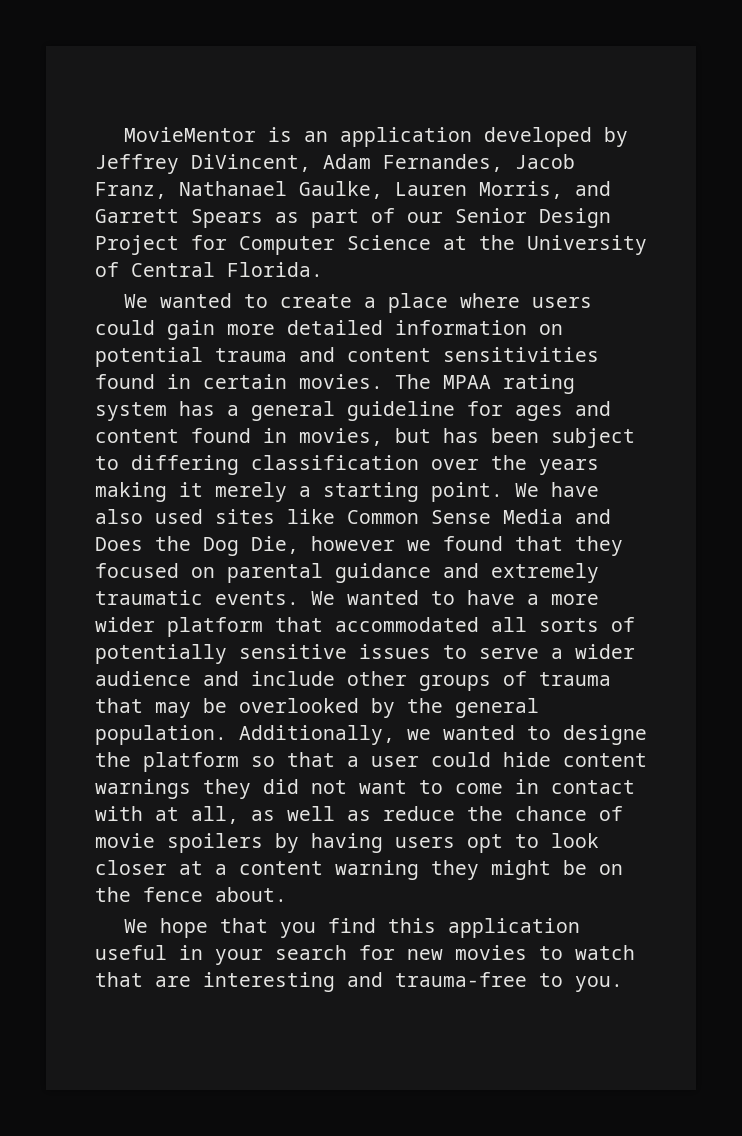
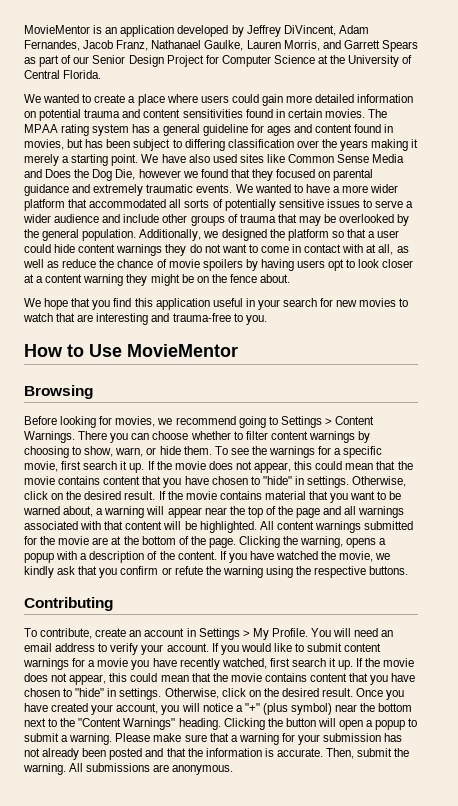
[443,725,647,745] wanted to designe -> [221,229,267,241] designed
[263,779,299,794] did -> [189,244,202,253] do
(623, 984) none -> [24,344,238,357] [24,385,93,399] [24,416,375,428] [24,431,371,443] [24,446,383,458] [24,461,413,473] [24,476,407,488] [24,491,402,503] [23,506,405,518] [24,521,414,533] [24,536,387,548] [24,551,391,563] [24,566,409,578] [24,597,113,611] [24,628,394,640] [24,643,382,655] [23,658,415,670] [24,673,416,685] [24,688,405,700] [24,703,413,715] [24,718,418,730] [24,733,403,745] [24,748,410,760] [23,763,234,775] // How to Use MovieMentor // Browsing // Before looking for movies, we recommend going to Settings > Content Warnings. There you can choose whether to filter content warnings by choosing to show, warn, or hide them. To see the warnings for a specific movie, first search it up. If the movie does not appear, this could mean that the movie contains content that you have chosen to "hide" in settings. Otherwise, click on the desired result. If the movie contains material that you want to be warned about, a warning will appear near the top of the page and all warnings associated with that content will be highlighted. All content warnings submitted for the movie are at the bottom of the page. Clicking the warning, opens a popup with a description of the content. If you have watched the movie, we kindly ask that you confirm or refute the warning using the respective buttons. // Contributing // To contribute, create an account in Settings > My Profile. You will need an email address to verify your account. If you would like to submit content warnings for a movie you have recently watched, first search it up. If the movie does not appear, this could mean that the movie contains content that you have chosen to "hide" in settings. Otherwise, click on the desired result. Once you have created your account, you will notice a "+" (plus symbol) near the bottom next to the "Content Warnings" heading. Clicking the button will open a popup to submit a warning. Please make sure that a warning for your submission has not already been posted and that the information is accurate. Then, submit the warning. All submissions are anonymous.

